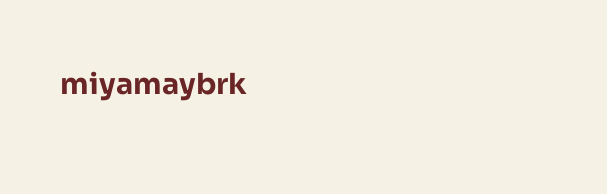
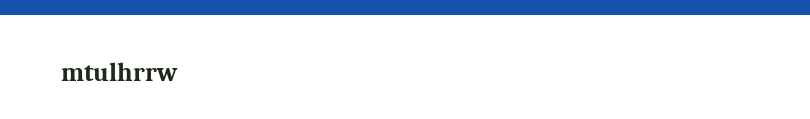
[60,71,247,101] miyamaybrk -> [61,62,178,81] mtulhrrw

